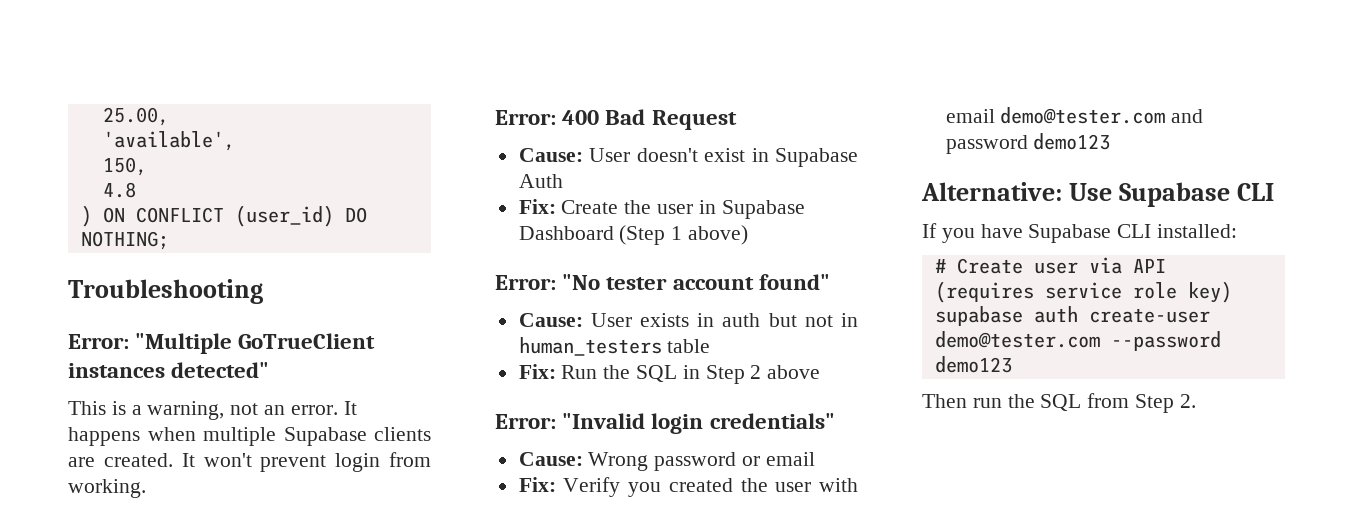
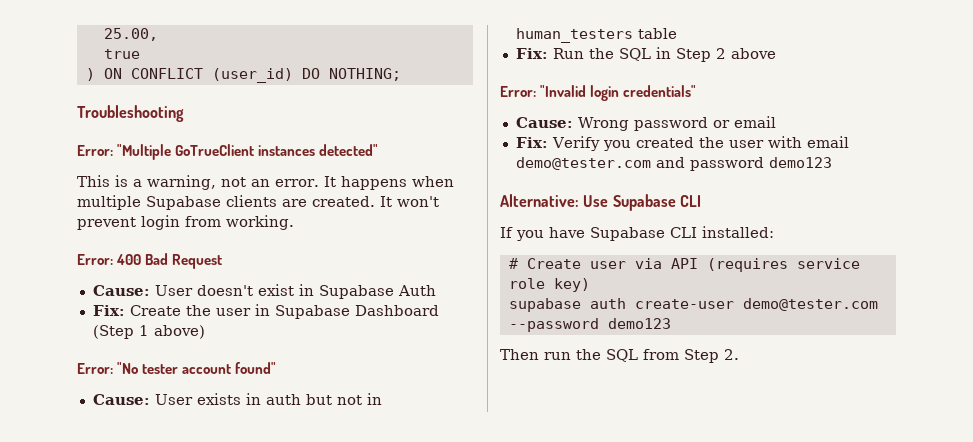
[102,131,235,151] [102,157,147,176] [102,182,136,198] 'available', // 150, // 4.8 -> [103,49,140,59] true

